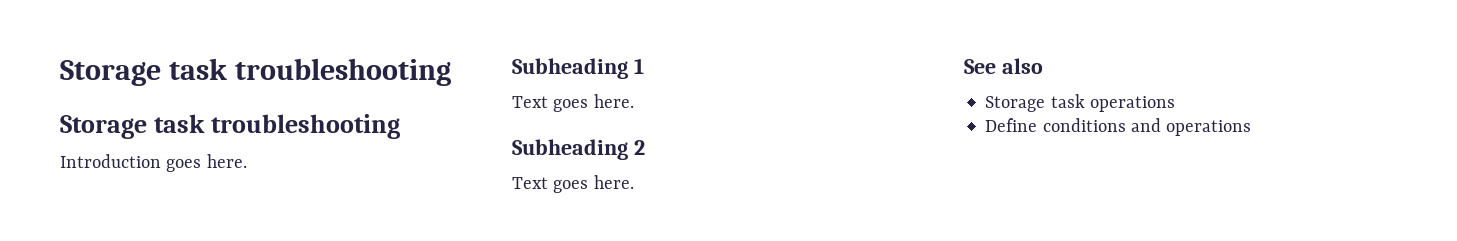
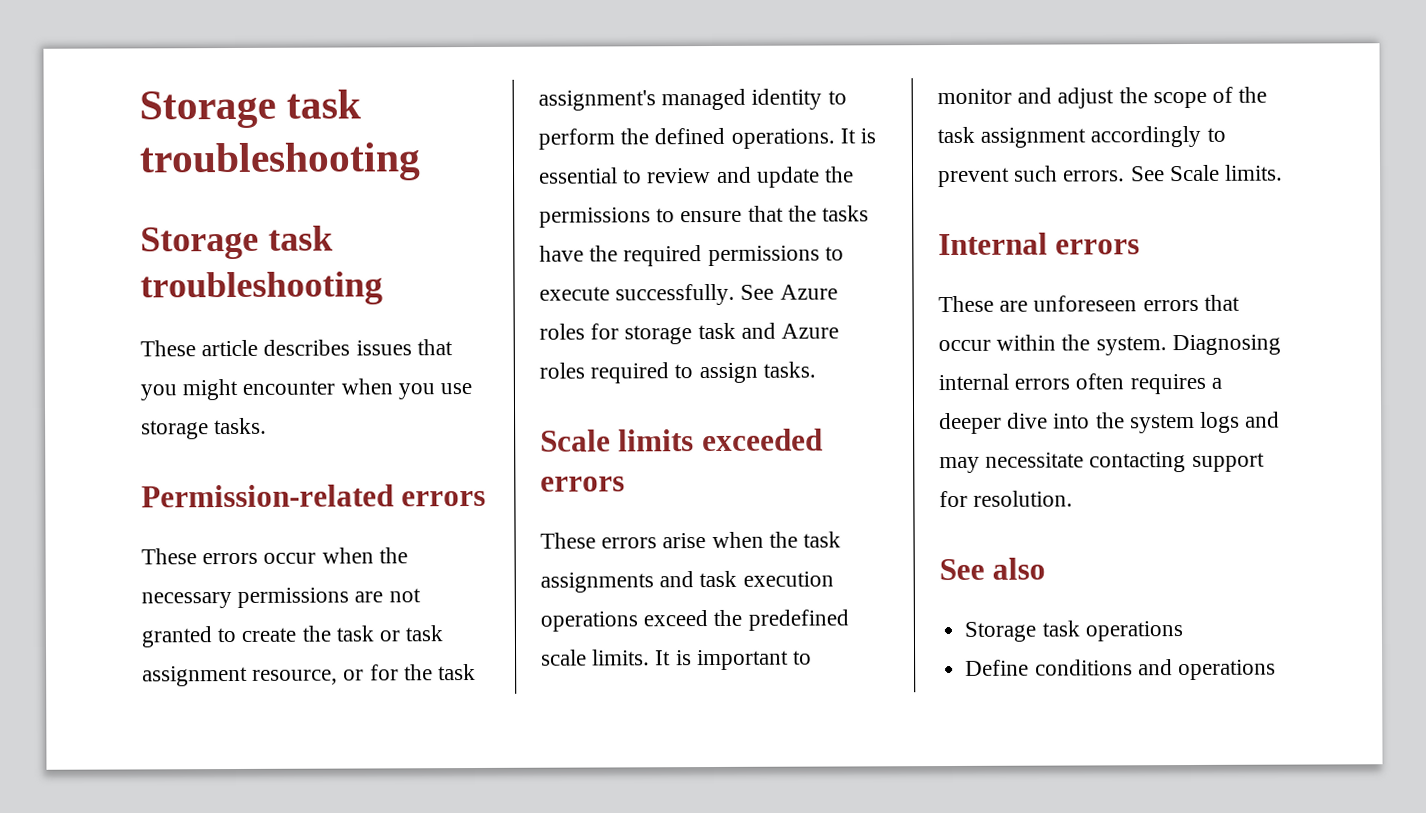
[60,154,247,172] [512,58,644,79] [512,94,634,112] [512,139,645,160] [512,175,634,193] Introduction goes here. // Subheading 1 // Text goes here. // Subheading 2 // Text goes here. -> [140,339,453,357] [140,378,473,401] [141,417,268,440] [141,484,487,508] [141,547,408,565] [141,587,421,609] [141,625,444,648] [142,663,477,687] [538,88,847,111] [538,127,877,150] [538,166,855,188] [539,205,870,228] [539,245,844,267] [539,283,838,306] [539,322,840,345] [539,361,816,384] [540,428,823,452] [540,476,625,492] [540,531,842,549] [540,570,834,593] [540,609,849,632] [541,649,813,671] [937,86,1268,109] [937,125,1226,148] [938,164,1284,188] [938,232,1141,256] [938,294,1240,313] [938,334,1281,356] [938,373,1222,395] [939,411,1281,435] [939,452,1265,474] [939,490,1074,508] These article describes issues that you might encounter when you use storage tasks. // Permission-related errors // These errors occur when the necessary permissions are not granted to create the task or task assignment resource, or for the task assignment's managed identity to perform the defined operations. It is essential to review and update the permissions to ensure that the tasks have the required permissions to execute successfully. See Azure roles for storage task and Azure roles required to assign tasks. // Scale limits exceeded errors // These errors arise when the task assignments and task execution operations exceed the predefined scale limits. It is important to monitor and adjust the scope of the task assignment accordingly to prevent such errors. See Scale limits. // Internal errors // These are unforeseen errors that occur within the system. Diagnosing internal errors often requires a deeper dive into the system logs and may necessitate contacting support for resolution.

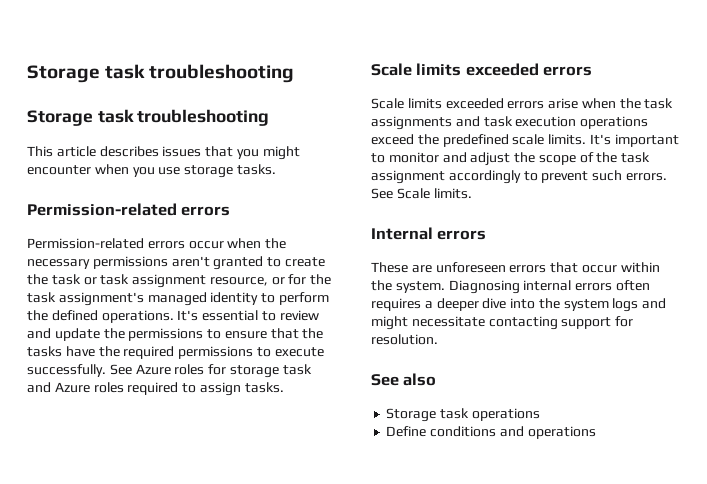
[140,340,196,357] These -> [27,146,53,157] This
[141,548,197,565] These -> [27,238,144,249] Permission-related
[354,588,421,603] are not -> [171,256,210,267] aren't
[839,128,877,144] It is -> [177,310,199,321] It's
[540,532,596,549] These -> [371,98,504,109] Scale limits exceeded
[655,650,692,666] It is -> [589,134,611,145] It's
[939,456,980,474] may -> [371,316,408,330] might

